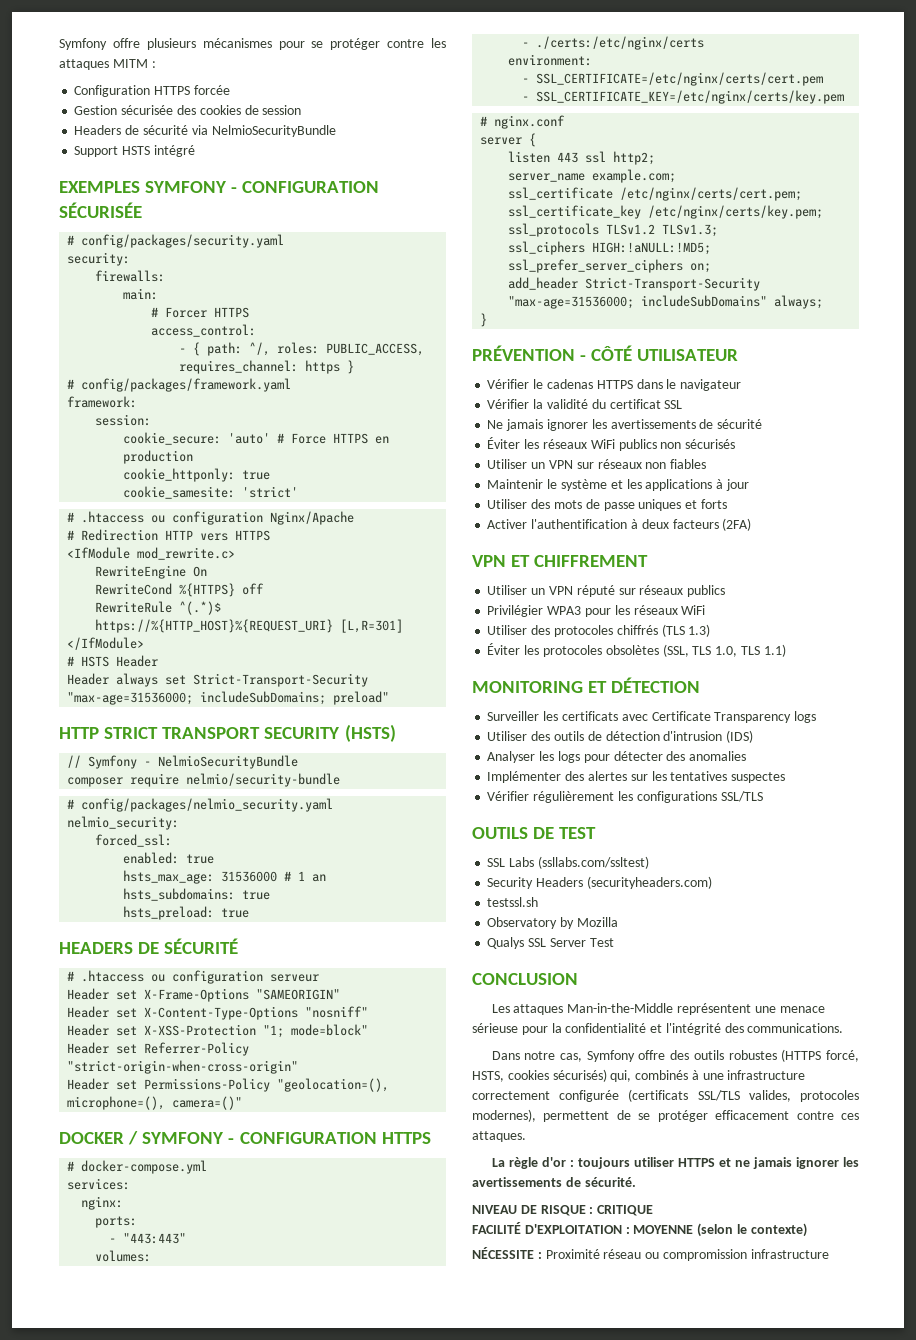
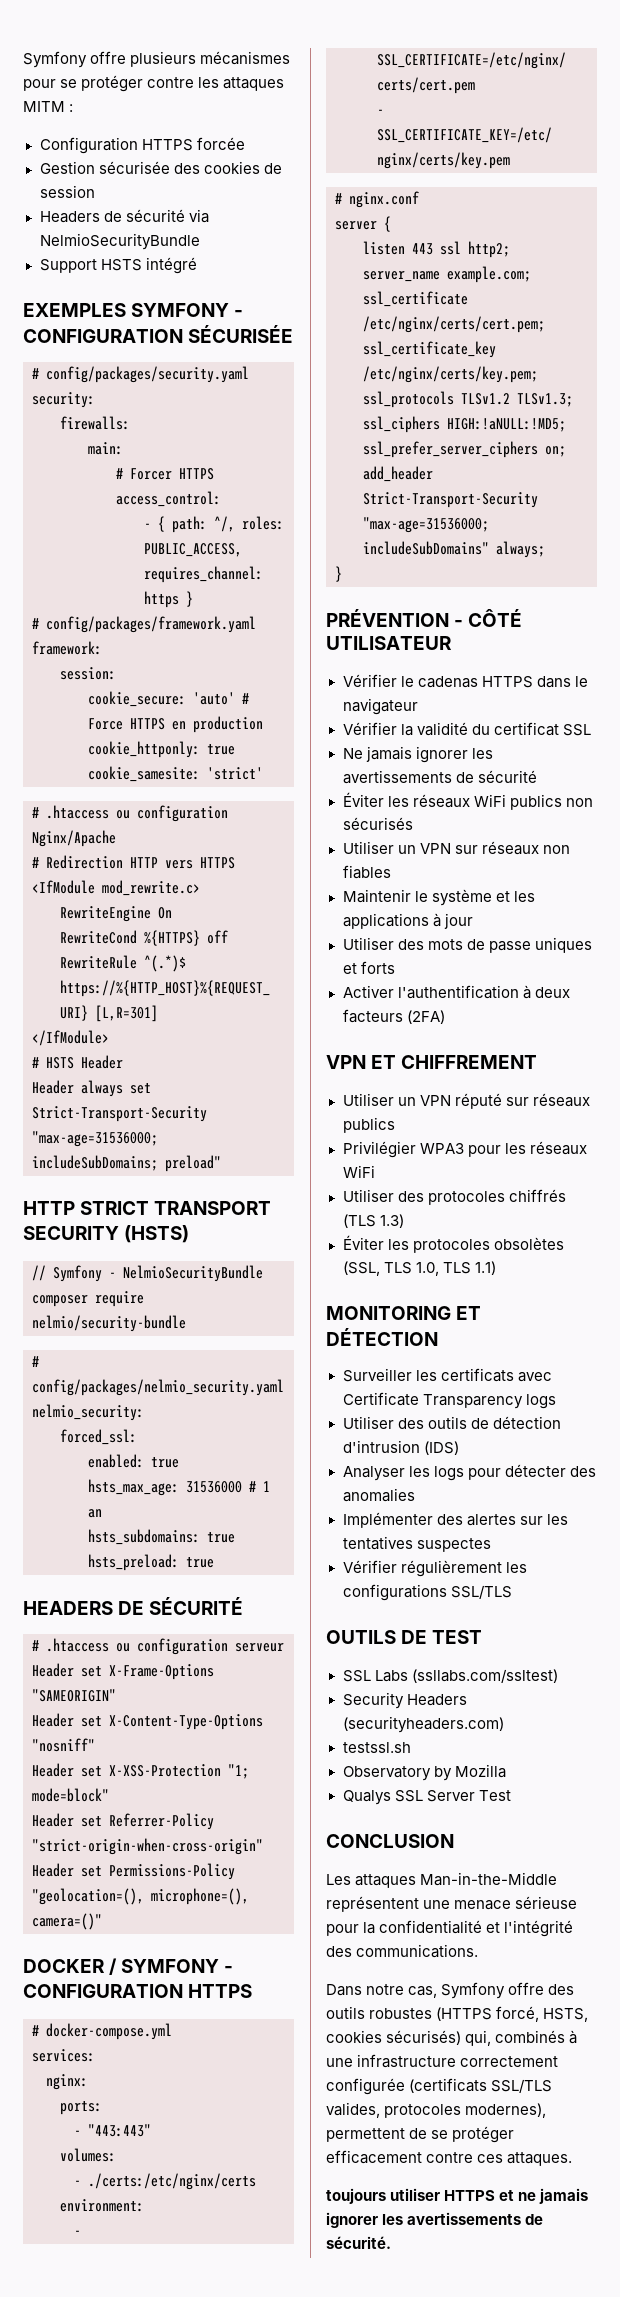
[491,1157,574,1169] La règle d'or : -> (573, 2159) none
[472,1205,654,1216] [472,1222,807,1237] [472,1247,829,1261] // NIVEAU DE RISQUE : CRITIQUE // FACILITÉ D'EXPLOITATION : MOYENNE (selon le contexte) // NÉCESSITE : Proximité réseau ou compromission infrastructure -> (391, 2242) none

